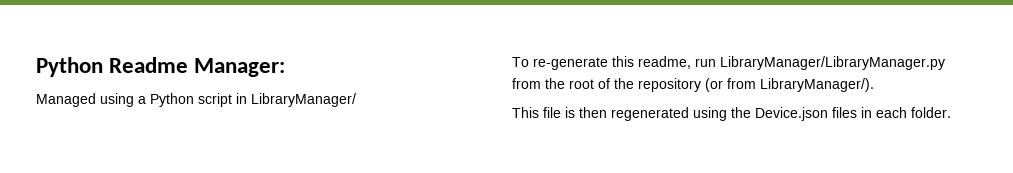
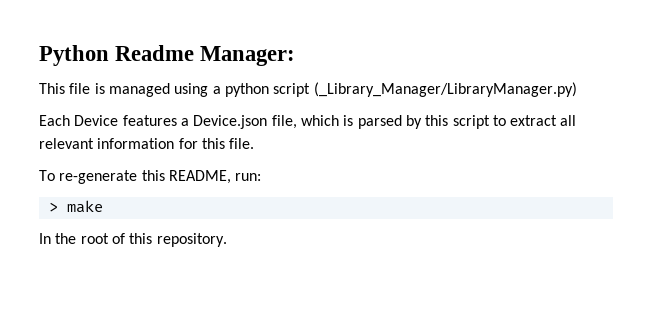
[36,93,356,107] [512,56,945,70] [512,78,874,92] [512,107,951,121] Managed using a Python script in LibraryManager/ // To re-generate this readme, run LibraryManager/LibraryManager.py from the root of the repository (or from LibraryManager/). // This file is then regenerated using the Device.json files in each folder. -> [39,82,577,97] [39,115,577,129] [39,138,255,149] [39,170,262,184] [48,200,103,213] [39,233,227,247] This file is managed using a python script (_Library_Manager/LibraryManager.py) // Each Device features a Device.json file, which is parsed by this script to extract all relevant information for this file. // To re-generate this README, run: // > make // In the root of this repository.

